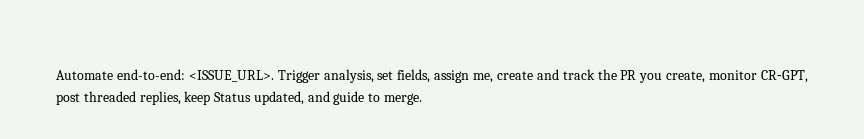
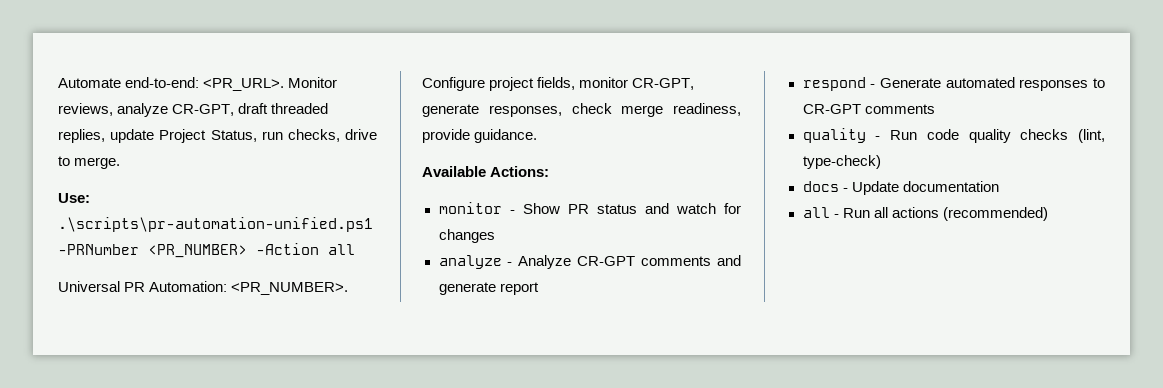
[188,69,808,83] [56,91,423,105] <ISSUE_URL>. Trigger analysis, set fields, assign me, create and track the PR you create, monitor CR‑GPT, post threaded replies, keep Status updated, and guide to merge. -> [203,77,338,91] [58,103,329,117] [58,129,377,143] [58,156,121,169] [58,193,90,203] [58,217,373,232] [58,243,355,258] [58,281,349,295] [422,77,695,91] [422,103,741,117] [422,129,538,143] [422,166,550,177] [438,202,741,214] [438,229,495,243] [438,255,741,269] [438,282,539,295] [802,77,1105,91] [802,104,935,114] [802,128,1105,143] [802,155,881,169] [802,181,999,195] [802,207,1048,221] <PR_URL>. Monitor reviews, analyze CR‑GPT, draft threaded replies, update Project Status, run checks, drive to merge. // Use: .\scripts\pr-automation-unified.ps1 -PRNumber <PR_NUMBER> -Action all // Universal PR Automation: <PR_NUMBER>. Configure project fields, monitor CR‑GPT, generate responses, check merge readiness, provide guidance. // Available Actions: // monitor - Show PR status and watch for changes // analyze - Analyze CR-GPT comments and generate report // respond - Generate automated responses to CR-GPT comments // quality - Run code quality checks (lint, type-check) // docs - Update documentation // all - Run all actions (recommended)

